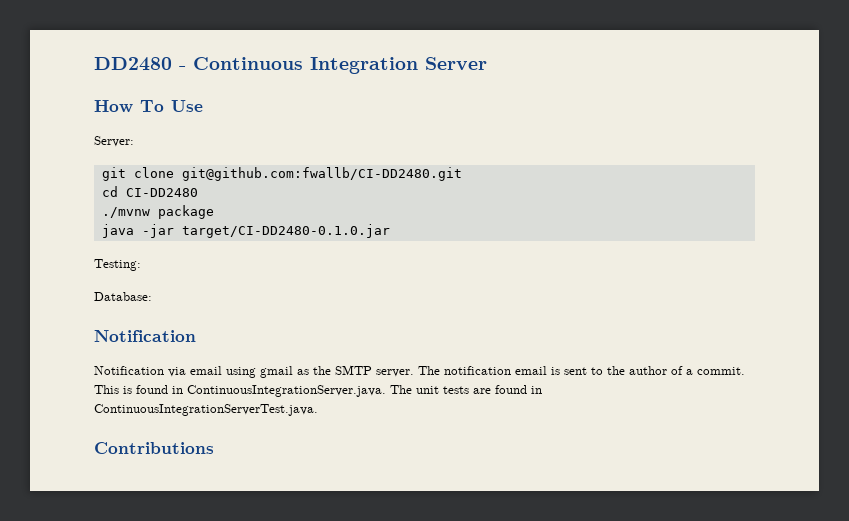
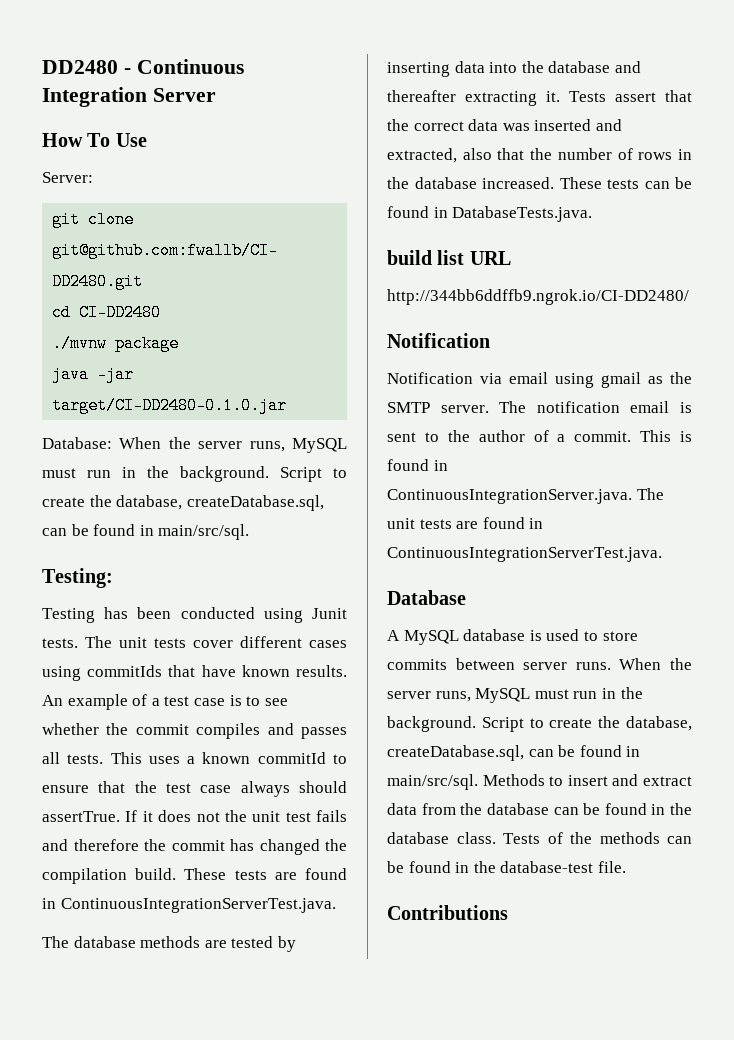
[94,259,141,271] [94,292,152,301] Testing: // Database: -> [42,437,347,453] [42,466,347,482] [42,495,324,511] [42,524,250,540] [42,568,113,588] [42,607,347,623] [42,636,347,648] [42,665,347,681] [42,694,288,710] [42,723,347,739] [42,752,347,764] [42,781,347,797] [42,810,347,822] [42,839,347,855] [42,868,347,884] [42,898,336,913] [42,936,296,952] [387,61,641,77] [387,90,692,106] [387,119,622,131] [387,148,692,163] [387,177,692,189] [387,206,593,222] [387,250,511,265] [387,289,689,305] Database: When the server runs, MySQL must run in the background. Script to create the database, createDatabase.sql, can be found in main/src/sql. // Testing: // Testing has been conducted using Junit tests. The unit tests cover different cases using commitIds that have known results. An example of a test case is to see whether the commit compiles and passes all tests. This uses a known commitId to ensure that the test case always should assertTrue. If it does not the unit test fails and therefore the commit has changed the compilation build. These tests are found in ContinuousIntegrationServerTest.java. // The database methods are tested by inserting data into the database and thereafter extracting it. Tests assert that the correct data was inserted and extracted, also that the number of rows in the database increased. These tests can be found in DatabaseTests.java. // build list URL // http://344bb6ddffb9.ngrok.io/CI-DD2480/
(318, 410) none -> [387,590,466,605] [387,629,638,645] [387,658,692,670] [387,687,643,703] [387,716,692,732] [387,745,641,761] [387,774,692,790] [387,803,692,815] [387,832,692,844] [387,861,626,873] // Database // A MySQL database is used to store commits between server runs. When the server runs, MySQL must run in the background. Script to create the database, createDatabase.sql, can be found in main/src/sql. Methods to insert and extract data from the database can be found in the database class. Tests of the methods can be found in the database-test file.

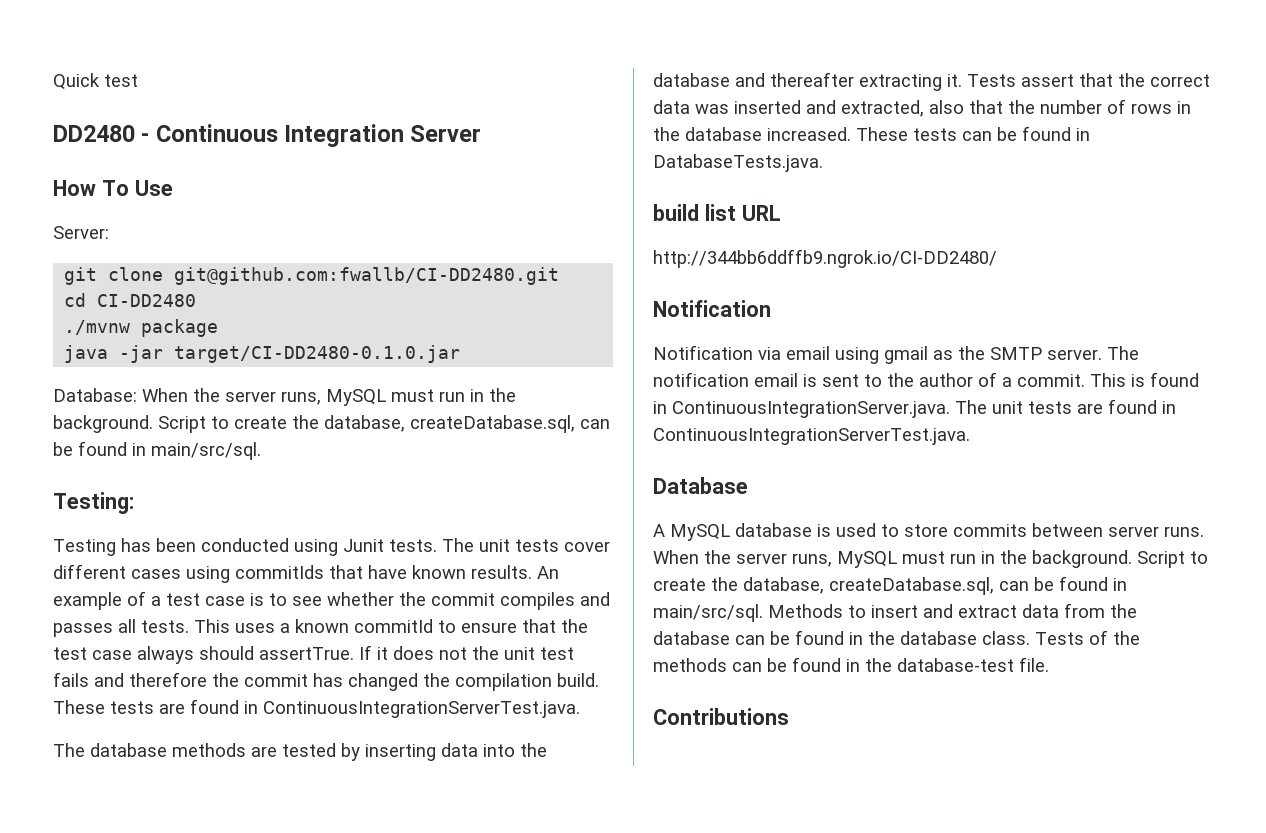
(42, 67) none -> [53,73,138,90] Quick test //

